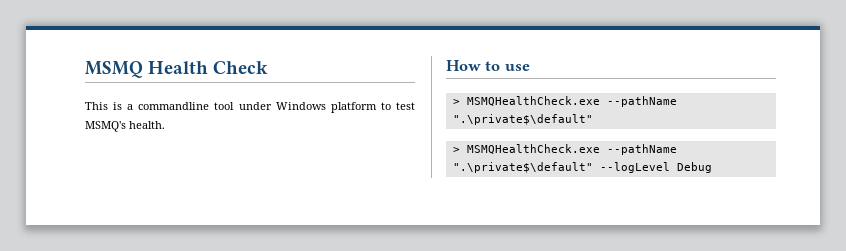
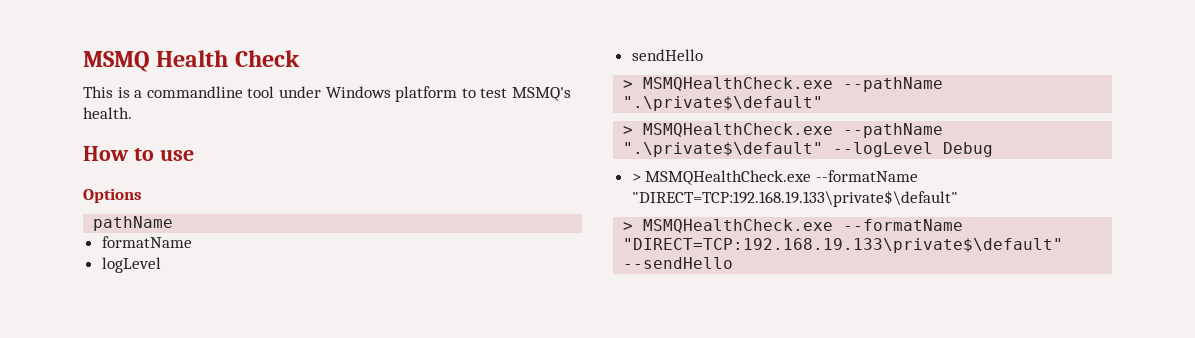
(530, 67) none -> [83,188,142,203] [93,216,174,231] [101,236,192,248] [101,257,161,273] [631,49,703,61] // Options // pathName // formatName // logLevel // sendHello
(712, 167) none -> [631,170,918,185] [631,190,958,207] [623,219,964,233] [623,238,1064,253] [623,257,734,269] // > MSMQHealthCheck.exe --formatName "DIRECT=TCP:192.168.19.133\private$\default" // > MSMQHealthCheck.exe --formatName "DIRECT=TCP:192.168.19.133\private$\default" --sendHello

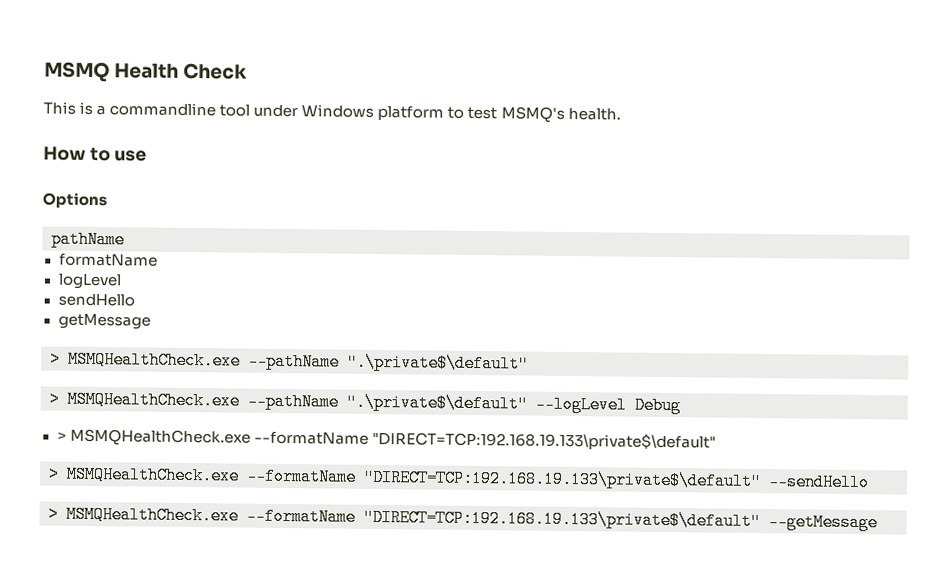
(703, 55) none -> [57,313,151,330] // getMessage
(734, 263) none -> [48,505,878,532] // > MSMQHealthCheck.exe --formatName "DIRECT=TCP:192.168.19.133\private$\default" --getMessage

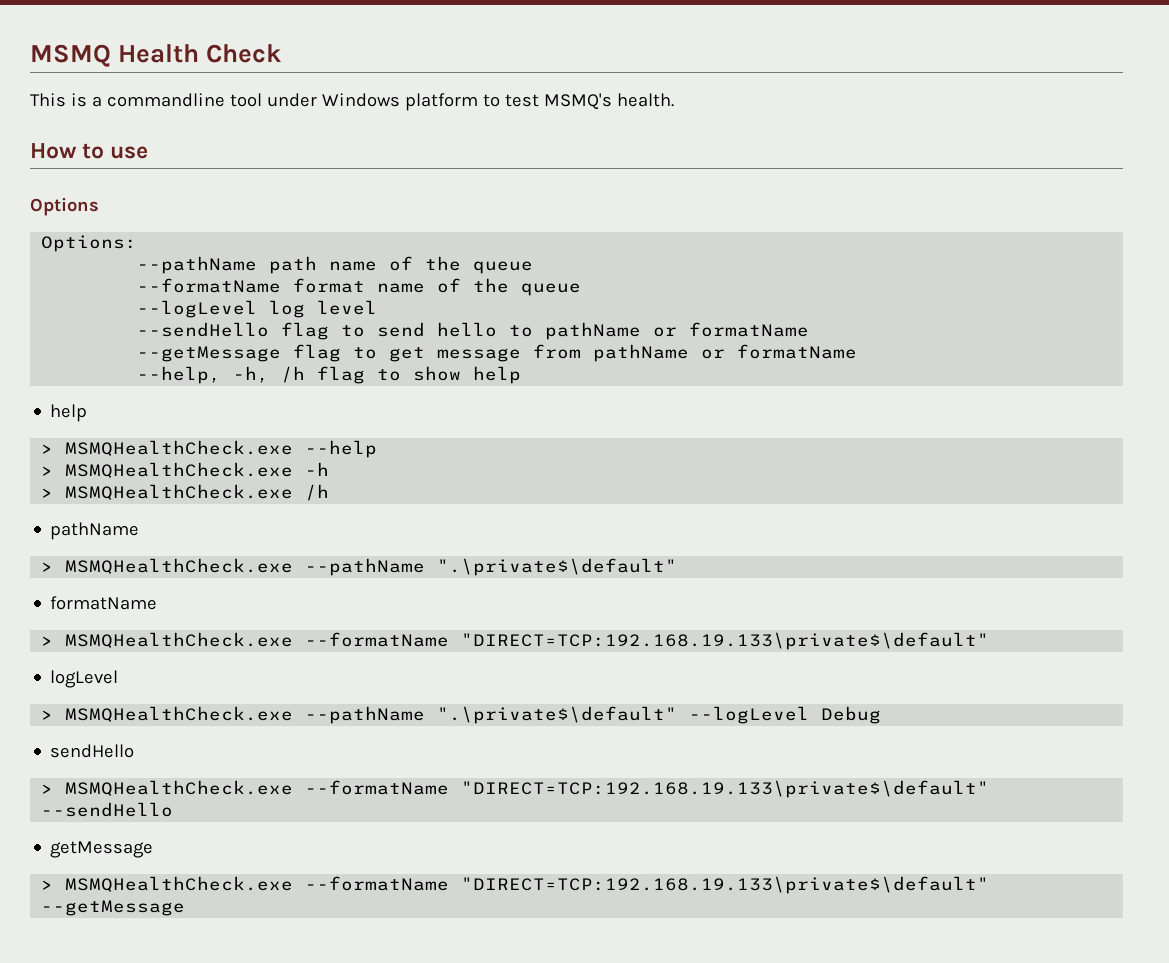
[51,230,125,249] [58,253,158,267] [57,273,122,290] [57,293,135,307] [57,313,151,330] [50,350,529,373] pathName // formatName // logLevel // sendHello // getMessage // > MSMQHealthCheck.exe --pathName ".\private$\default" -> [41,235,138,252] [137,256,534,274] [137,278,582,296] [137,300,378,318] [137,322,810,340] [137,344,858,362] [137,366,522,384] [50,404,88,422] [41,440,378,458] [41,462,330,478] [41,484,330,501] [50,522,140,540] [41,558,678,576] [50,596,158,610] [41,632,990,650] [50,670,119,688] Options: // --pathName path name of the queue // --formatName format name of the queue // --logLevel log level // --sendHello flag to send hello to pathName or formatName // --getMessage flag to get message from pathName or formatName // --help, -h, /h flag to show help // help // > MSMQHealthCheck.exe --help // > MSMQHealthCheck.exe -h // > MSMQHealthCheck.exe /h // pathName // > MSMQHealthCheck.exe --pathName ".\private$\default" // formatName // > MSMQHealthCheck.exe --formatName "DIRECT=TCP:192.168.19.133\private$\default" // logLevel
[56,428,716,451] > MSMQHealthCheck.exe --formatName "DIRECT=TCP:192.168.19.133\private$\default" -> [50,744,135,758] sendHello
(870, 482) none -> [50,841,154,858] // getMessage

